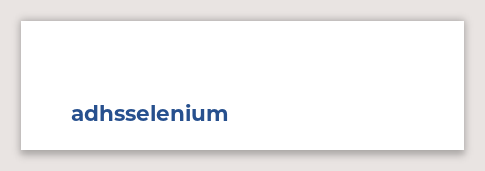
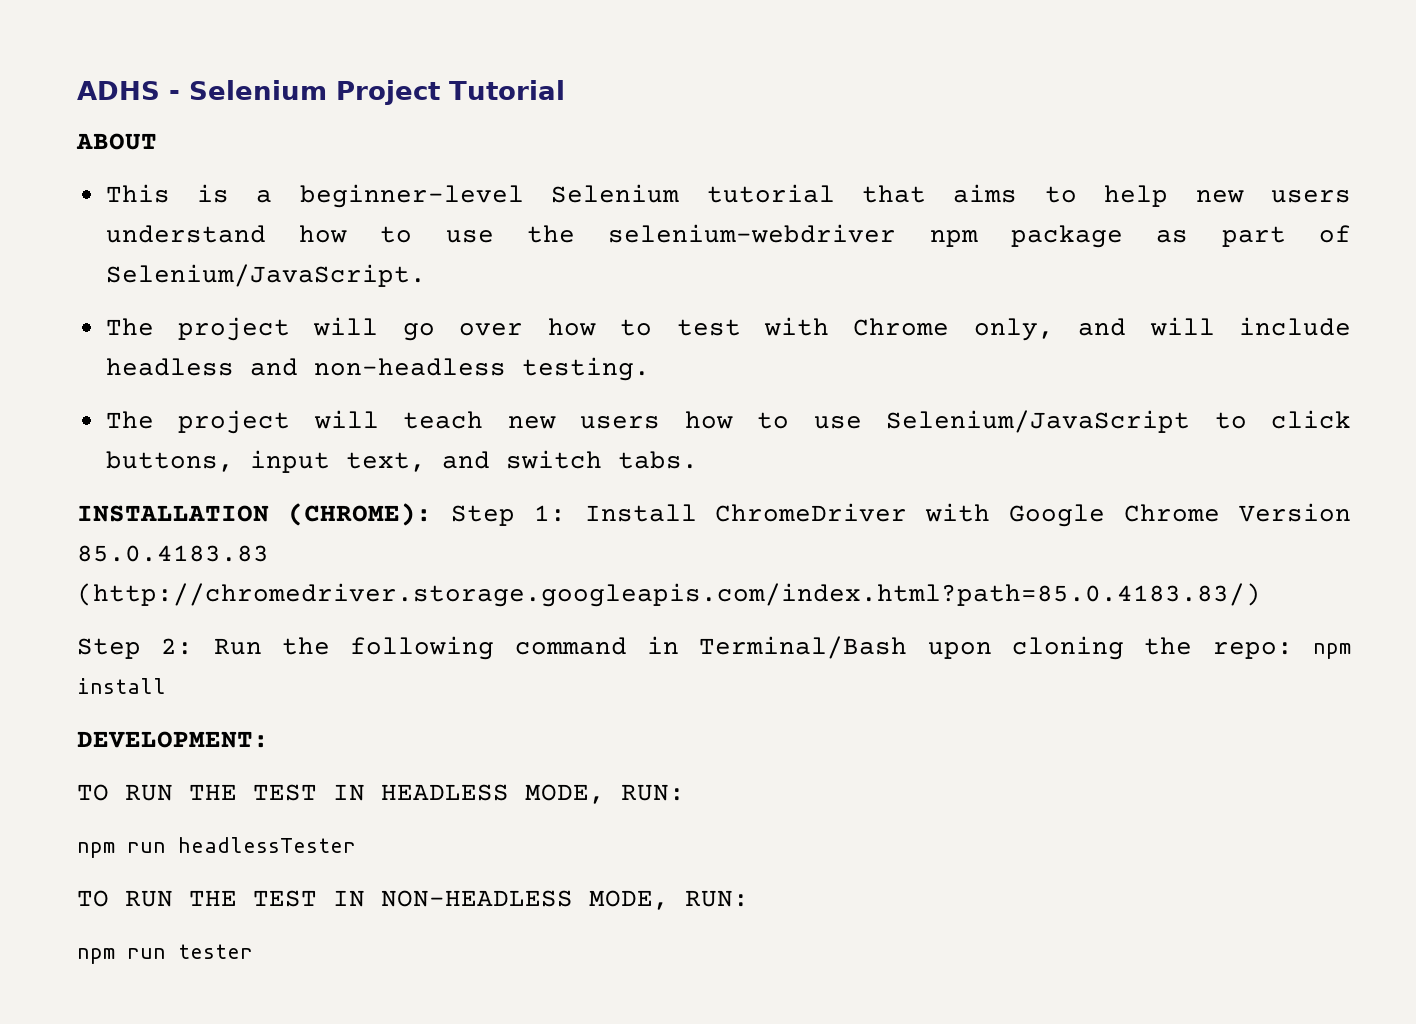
[71,104,229,121] adhsselenium -> [77,80,565,105] [76,133,157,150] [105,184,1352,208] [105,224,1351,248] [105,264,426,287] [105,317,1351,341] [105,357,650,381] [105,410,1351,434] [105,450,698,473] [77,503,1352,527] [77,545,269,562] [77,583,1261,607] [77,636,1351,660] [77,678,166,694] [77,731,269,748] [77,784,685,804] [77,837,356,858] [77,890,749,910] [77,944,253,964] ADHS - Selenium Project Tutorial // ABOUT // This is a beginner-level Selenium tutorial that aims to help new users understand how to use the selenium-webdriver npm package as part of Selenium/JavaScript. // The project will go over how to test with Chrome only, and will include headless and non-headless testing. // The project will teach new users how to use Selenium/JavaScript to click buttons, input text, and switch tabs. // INSTALLATION (CHROME): Step 1: Install ChromeDriver with Google Chrome Version 85.0.4183.83 (http://chromedriver.storage.googleapis.com/index.html?path=85.0.4183.83/) // Step 2: Run the following command in Terminal/Bash upon cloning the repo: npm install // DEVELOPMENT: // TO RUN THE TEST IN HEADLESS MODE, RUN: // npm run headlessTester // TO RUN THE TEST IN NON-HEADLESS MODE, RUN: // npm run tester

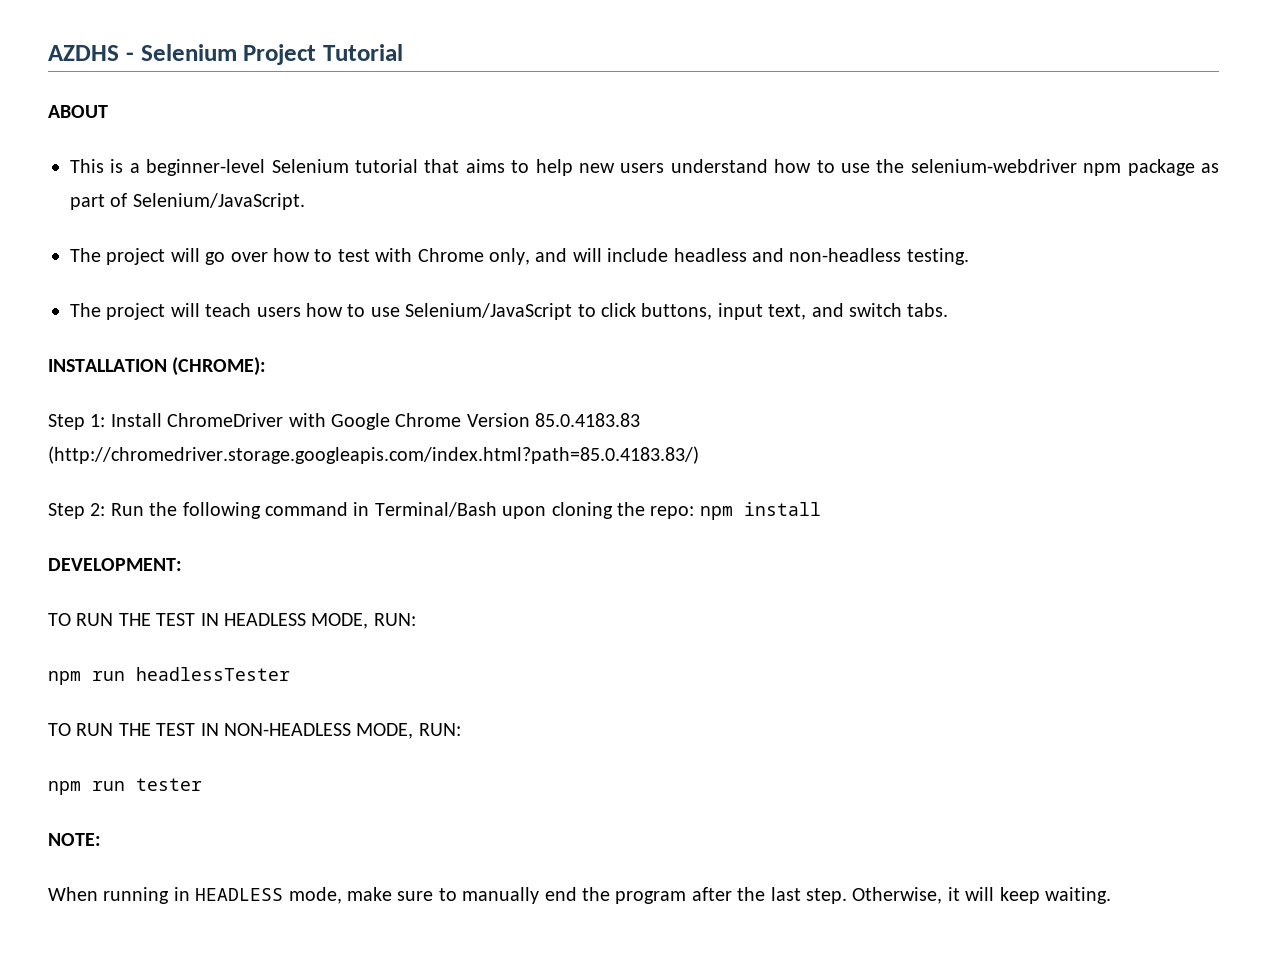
[77,81,160,100] ADHS -> [48,45,119,61] AZDHS
[507,416,556,429] new -> (252, 310) none
(432, 514) none -> (267, 366) //
(253, 951) none -> [48,833,101,846] [48,887,1111,904] // NOTE: // When running in HEADLESS mode, make sure to manually end the program after the last step. Otherwise, it will keep waiting.

